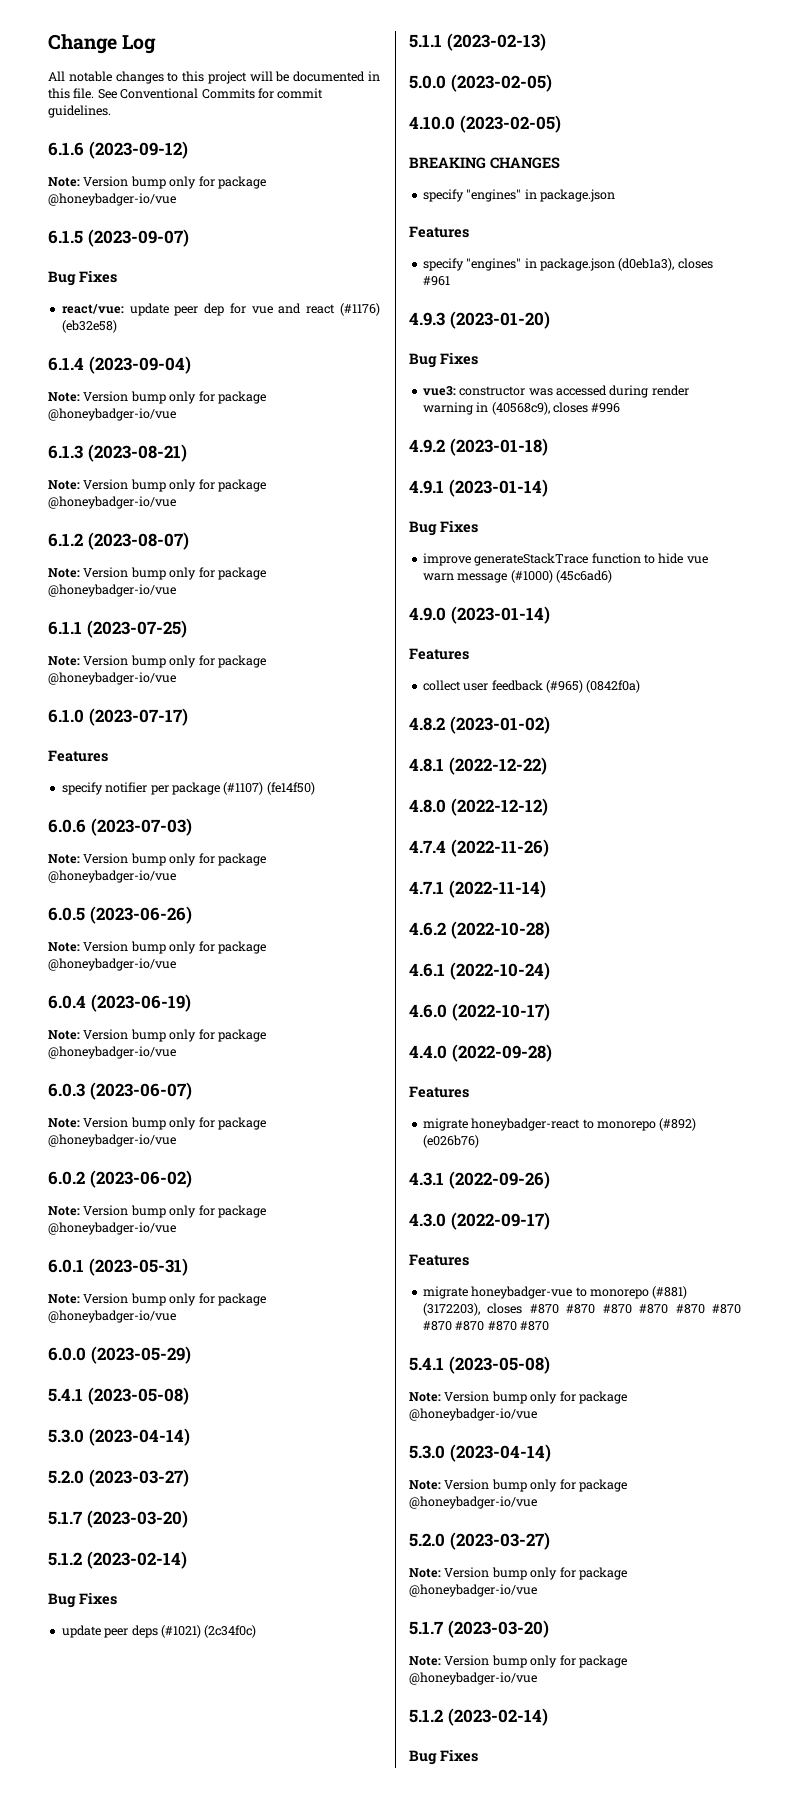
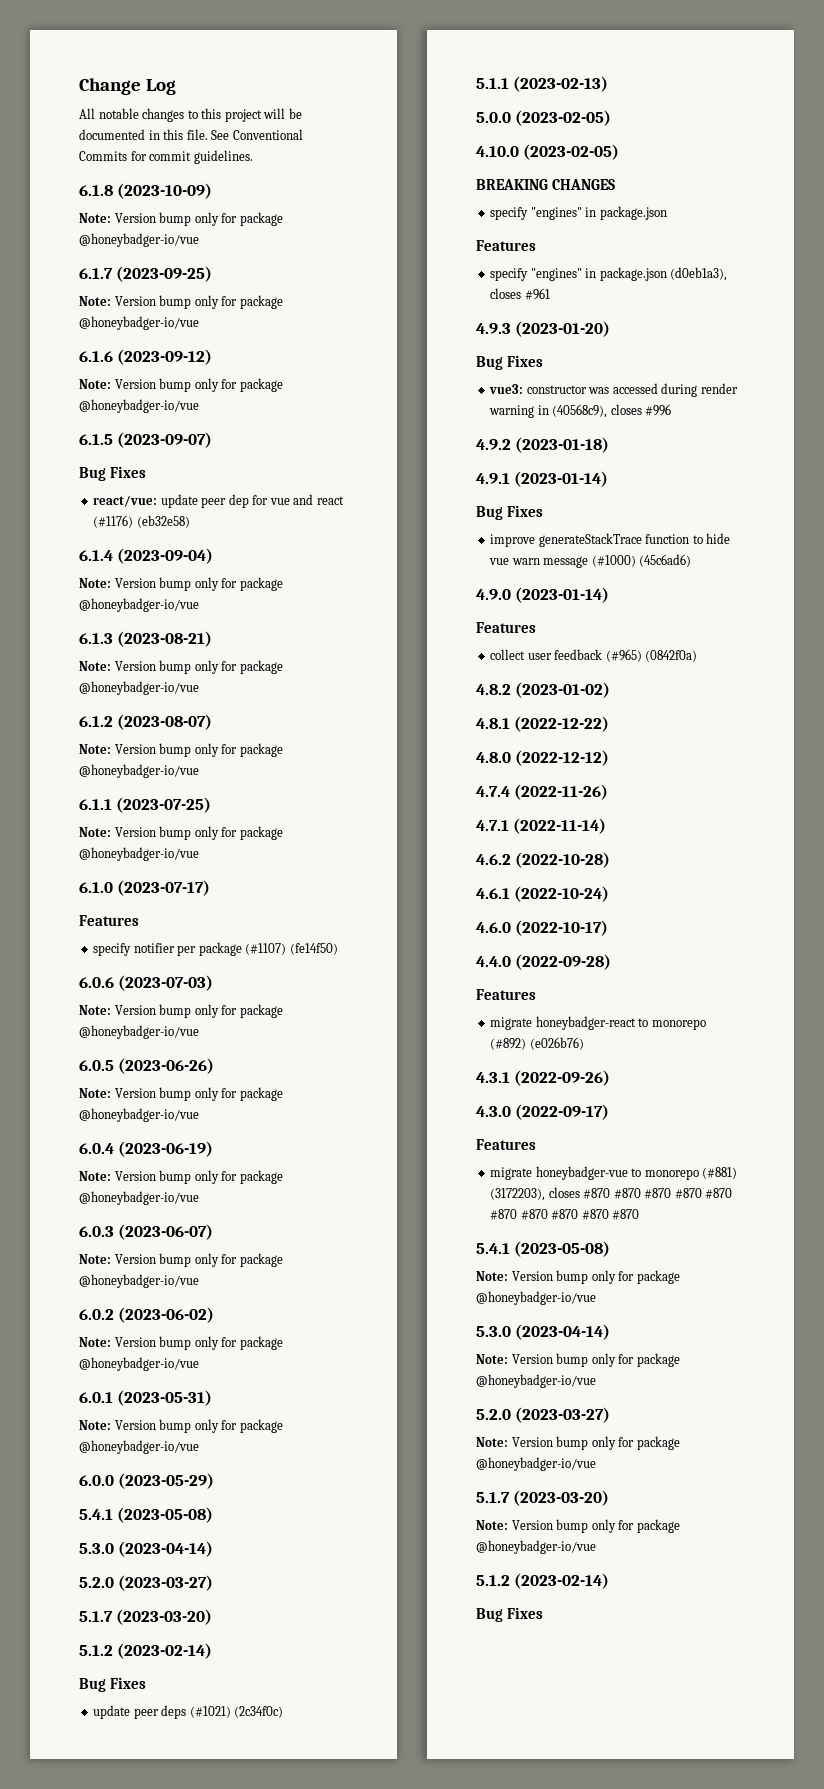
(111, 111) none -> [79,183,213,199] [79,212,283,226] [79,233,199,247] [79,266,213,282] [79,295,283,309] [79,316,199,330] // 6.1.8 (2023-10-09) // Note: Version bump only for package @honeybadger-io/vue // 6.1.7 (2023-09-25) // Note: Version bump only for package @honeybadger-io/vue

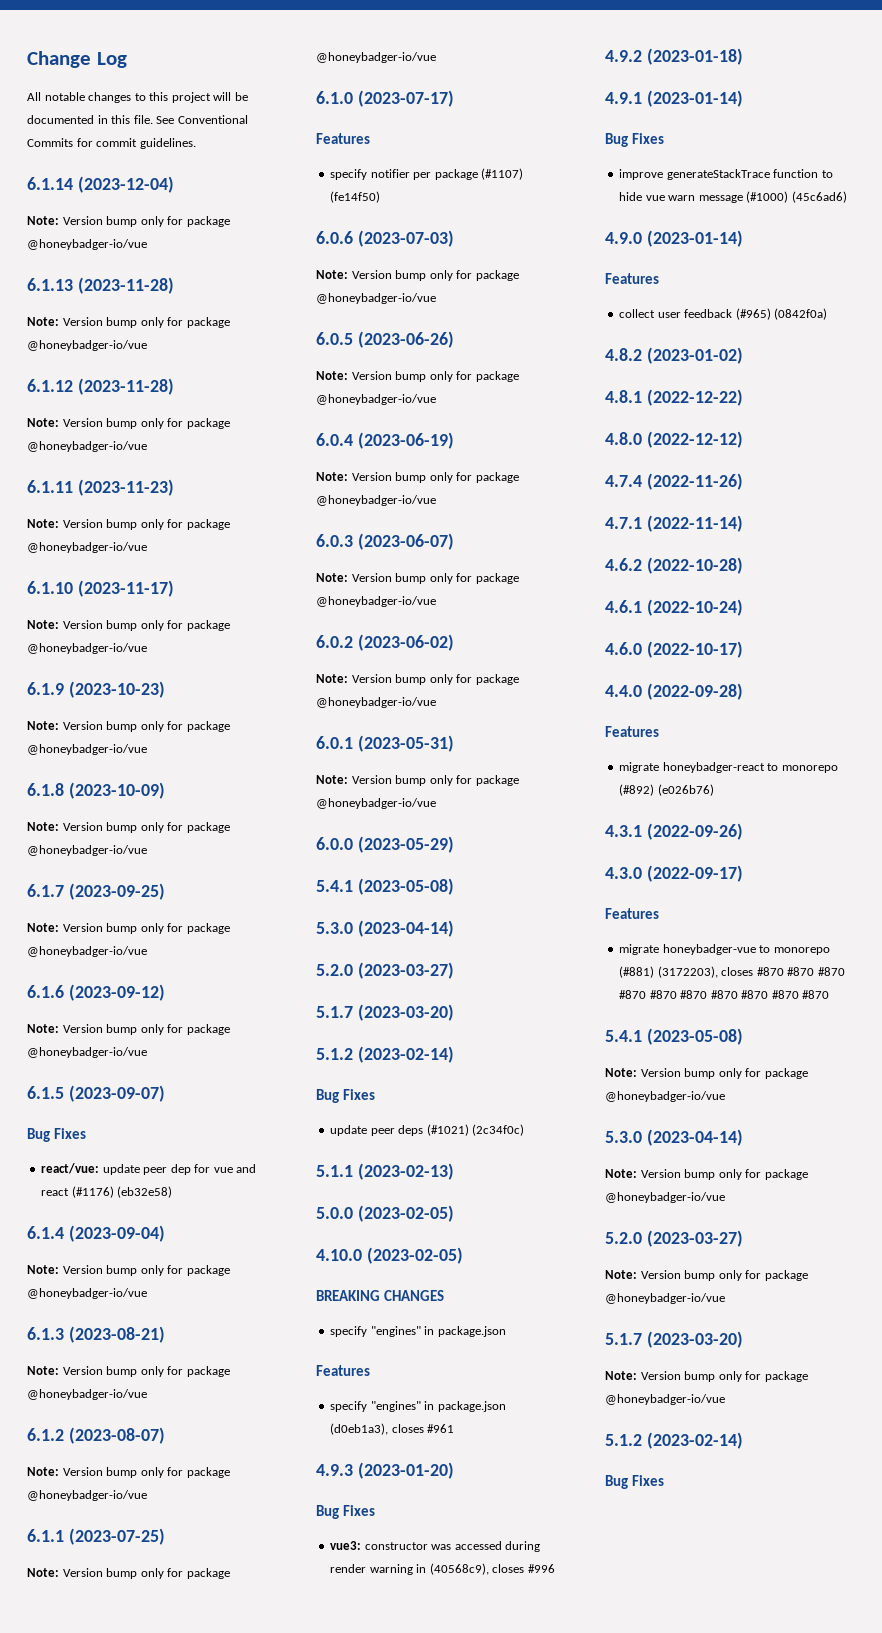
(253, 157) none -> [27,176,174,193] [27,216,230,227] [27,239,147,250] [27,277,174,294] [27,317,230,328] [27,340,147,351] [27,378,174,395] [27,418,230,429] [27,441,147,452] [27,479,174,496] [27,519,230,530] [27,542,147,553] [27,580,174,597] [27,620,230,631] [27,643,147,654] [27,681,165,698] [27,721,230,732] [27,744,147,755] // 6.1.14 (2023-12-04) // Note: Version bump only for package @honeybadger-io/vue // 6.1.13 (2023-11-28) // Note: Version bump only for package @honeybadger-io/vue // 6.1.12 (2023-11-28) // Note: Version bump only for package @honeybadger-io/vue // 6.1.11 (2023-11-23) // Note: Version bump only for package @honeybadger-io/vue // 6.1.10 (2023-11-17) // Note: Version bump only for package @honeybadger-io/vue // 6.1.9 (2023-10-23) // Note: Version bump only for package @honeybadger-io/vue

